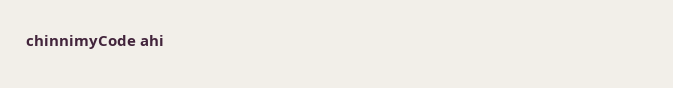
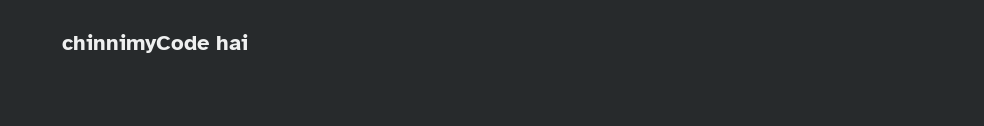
[140,35,165,46] ahi -> [216,34,248,50] hai

